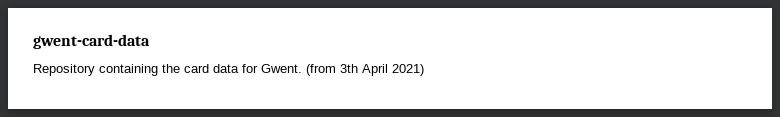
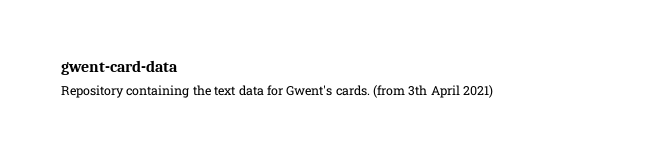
[184,64,209,73] card -> [214,86,237,96] text
[261,64,302,73] Gwent. -> [286,85,370,96] Gwent's cards.

